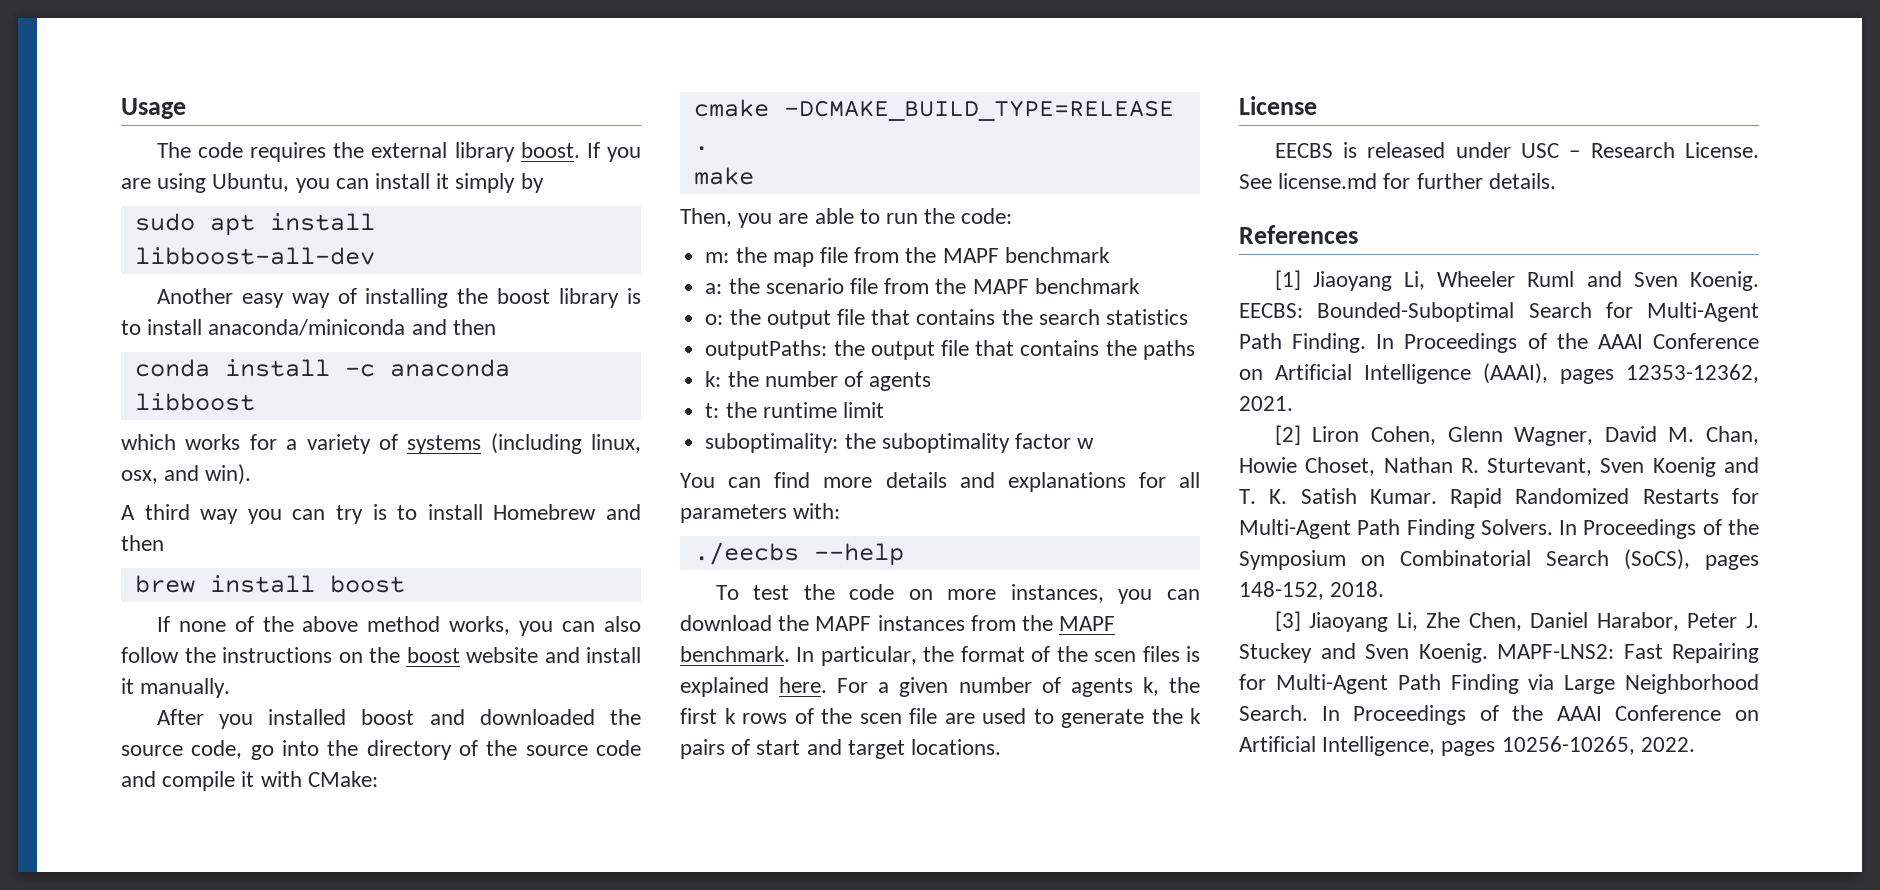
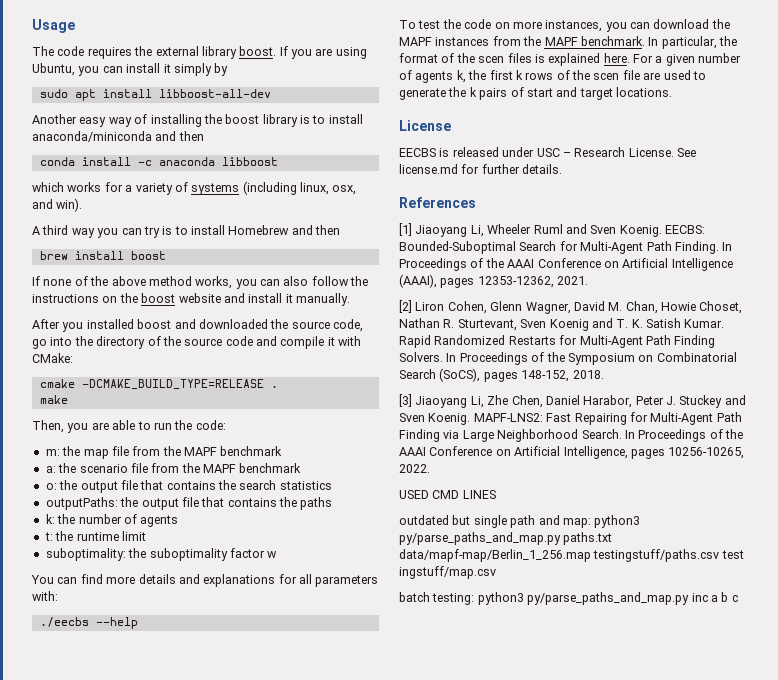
(1695, 744) none -> [399,490,496,499] [399,515,641,528] [399,532,613,545] [399,549,744,562] [399,566,496,579] [399,592,738,605] // USED CMD LINES // outdated but single path and map: python3 py/parse_paths_and_map.py paths.txt data/mapf-map/Berlin_1_256.map testingstuff/paths.csv test ingstuff/map.csv // batch testing: python3 py/parse_paths_and_map.py inc a b c

